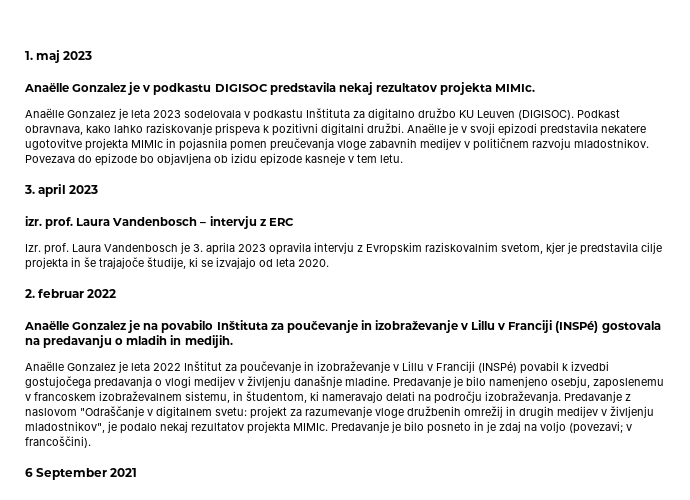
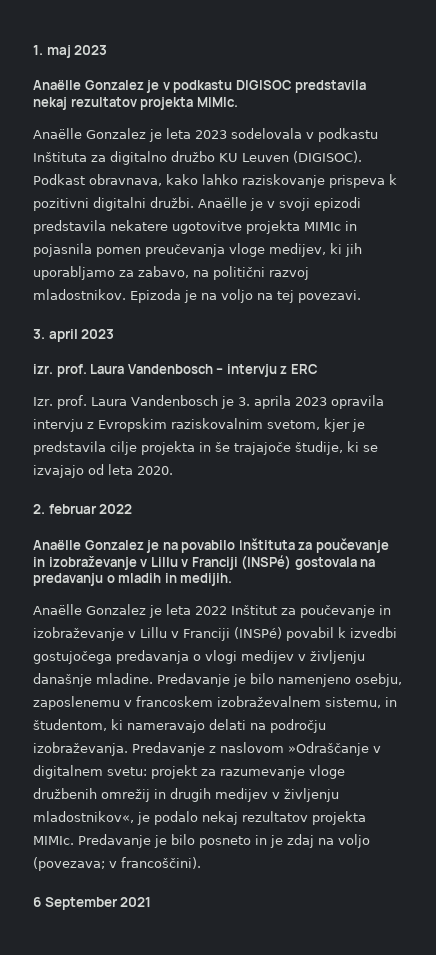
[369,138,649,151] [25,153,403,166] zabavnih medijev v političnem razvoju mladostnikov. Povezava do epizode bo objavljena ob izidu epizode kasneje v tem letu. -> [269,243,362,257] [33,266,309,280] [33,289,361,303] medijev, ki jih uporabljamo za zabavo, na politični razvoj mladostnikov. Epizoda je na voljo na tej povezavi.
[80,406,144,418] "Odraščanje -> [288,742,369,756] »Odraščanje
[25,421,105,433] mladostnikov", -> [33,811,134,823] mladostnikov«,
[569,421,623,434] (povezavi; -> [33,857,105,871] (povezava;

